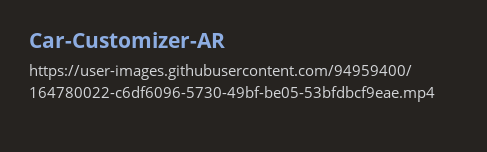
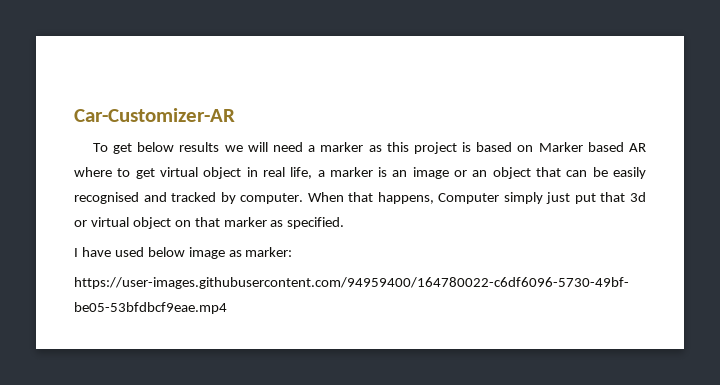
(225, 40) none -> [92,142,646,154] [74,167,646,179] [74,192,647,204] [74,217,345,229] [74,247,293,259] // To get below results we will need a marker as this project is based on Marker based AR where to get virtual object in real life, a marker is an image or an object that can be easily recognised and tracked by computer. When that happens, Computer simply just put that 3d or virtual object on that marker as specified. // I have used below image as marker:

